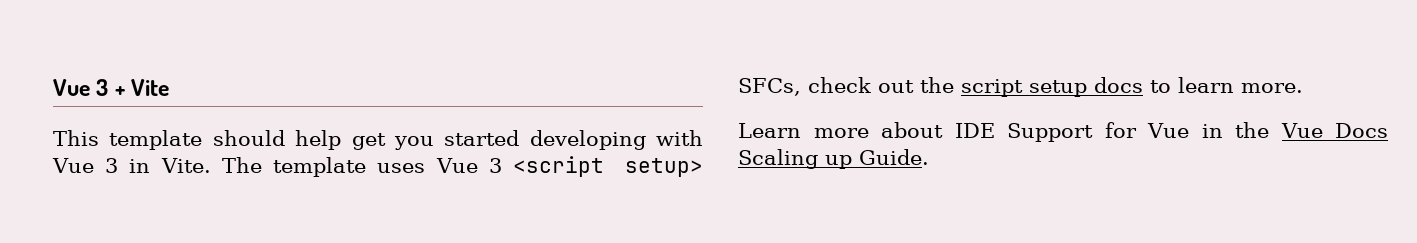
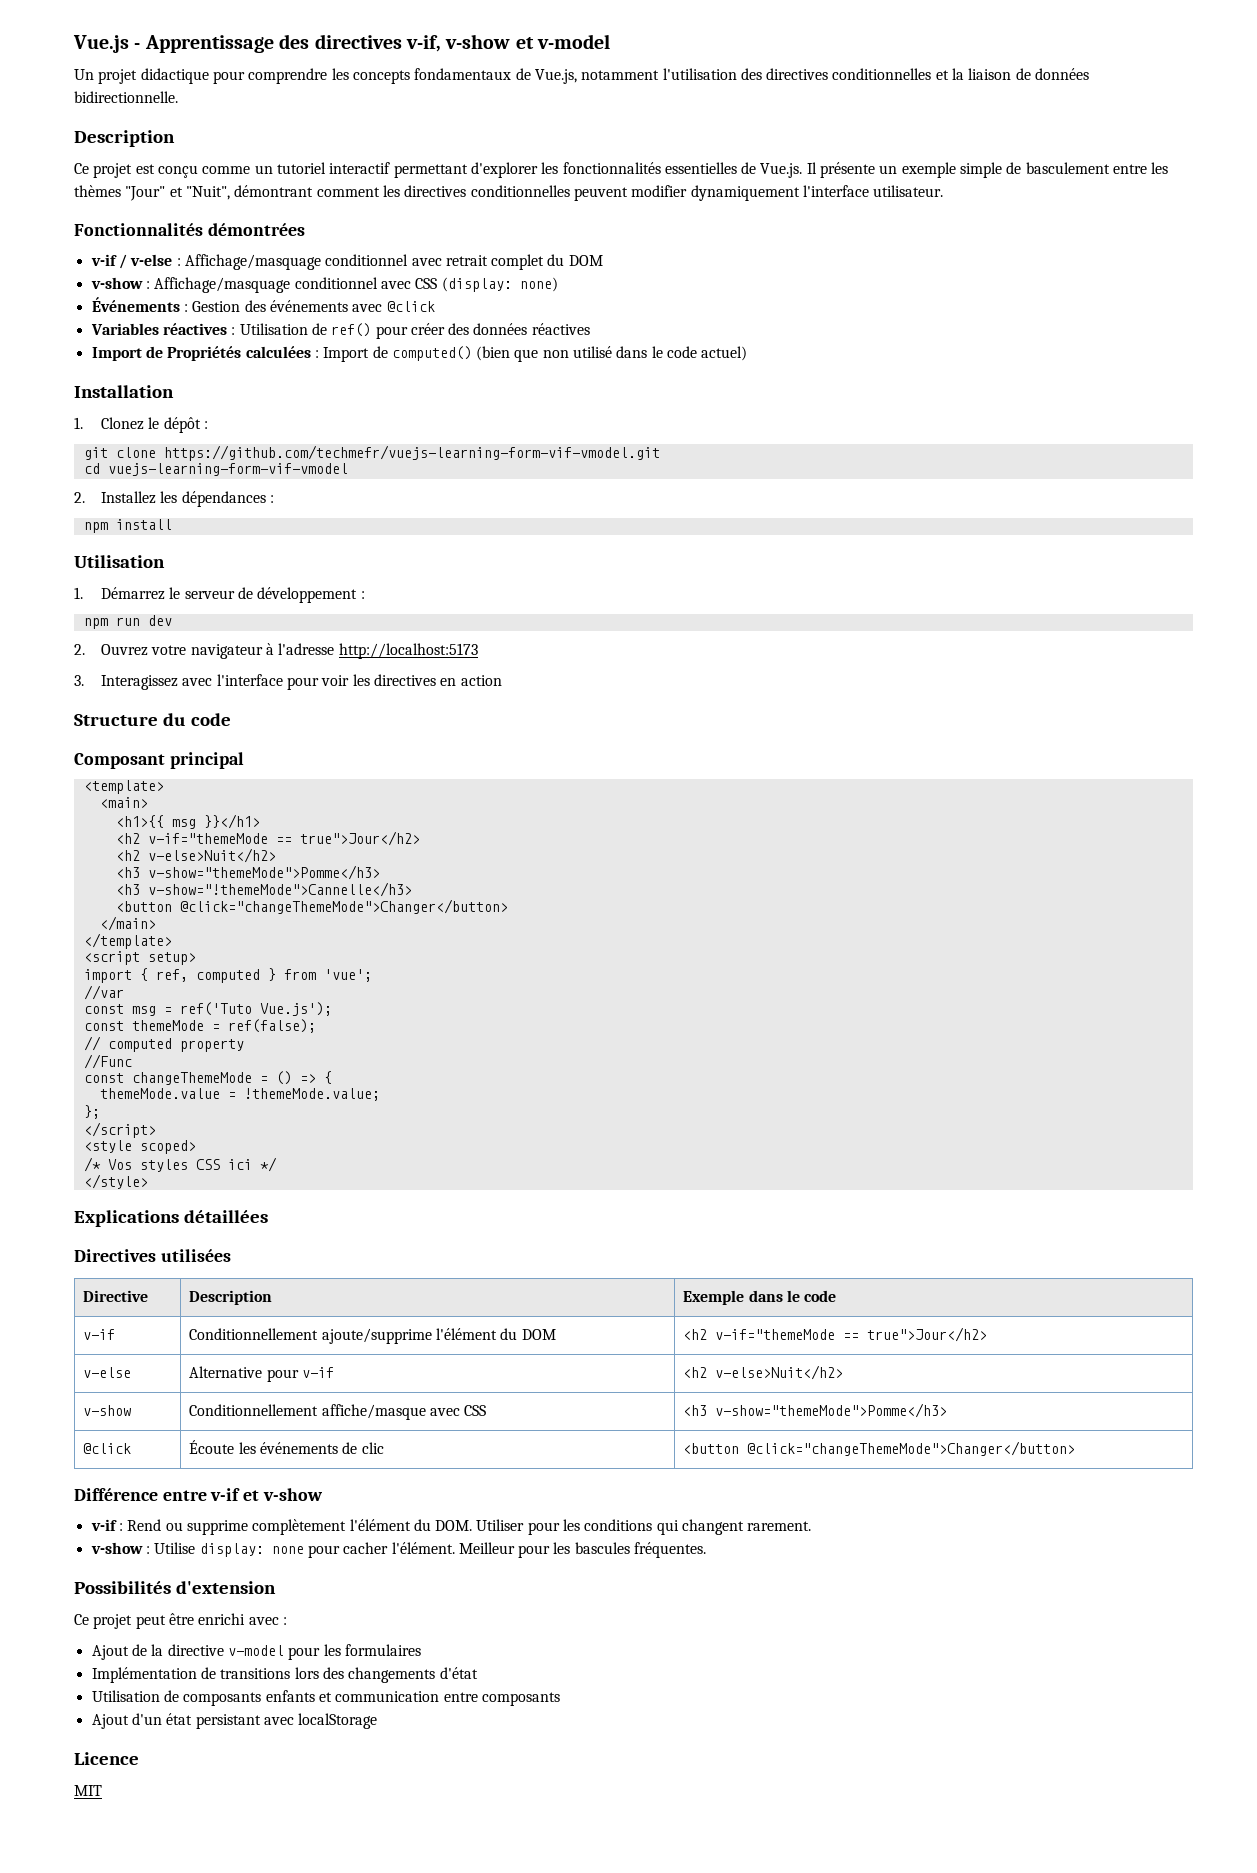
[53,79,170,96] [53,130,703,150] [52,156,703,177] [738,77,1303,97] [738,122,1388,142] [738,149,929,169] Vue 3 + Vite // This template should help get you started developing with Vue 3 in Vite. The template uses Vue 3 <script setup> SFCs, check out the script setup docs to learn more. // Learn more about IDE Support for Vue in the Vue Docs Scaling up Guide. -> [73,34,611,53] [74,68,1090,84] [74,91,178,103] [74,130,175,147] [74,162,1169,178] [74,185,944,201] [74,223,305,236] [90,254,603,270] [90,277,558,293] [91,297,435,312] [90,323,590,339] [91,346,748,362] [74,385,174,398] [74,417,209,433] [83,445,660,461] [83,463,348,476] [74,491,275,507] [83,519,172,533] [74,555,165,568] [74,587,365,603] [83,615,172,629] [74,643,478,659] [74,674,502,690] [74,713,231,726] [74,752,244,769] [83,780,164,794] [99,797,148,808] [115,814,260,829] [115,831,420,846] [115,848,276,863] [115,865,380,880] [115,882,412,897] [115,899,508,914] [99,916,156,931] [83,933,172,949] [83,951,196,965] [83,968,372,983] [83,985,124,1000] [83,1002,332,1016] [83,1019,316,1033] [83,1036,244,1052] [83,1054,132,1069] [83,1071,332,1085] [99,1088,380,1101] [83,1105,100,1119] [83,1122,156,1138] [83,1140,196,1154] [83,1157,277,1172] [83,1174,148,1189] [74,1210,268,1227] [74,1249,231,1262] [83,1290,149,1302] [189,1290,273,1305] [683,1290,837,1305] [83,1329,116,1340] [189,1328,556,1344] [683,1327,988,1342] [83,1367,132,1378] [189,1366,334,1382] [683,1365,844,1380] [83,1405,132,1416] [189,1404,487,1420] [683,1403,948,1418] [83,1443,132,1454] [189,1440,384,1454] [683,1441,1076,1456] [74,1488,323,1501] [90,1519,812,1535] [90,1542,707,1558] [74,1581,276,1594] [74,1613,287,1629] [91,1644,421,1660] [91,1667,478,1683] [91,1690,560,1706] [91,1713,378,1729] [74,1752,139,1765] [74,1785,102,1796] Vue.js - Apprentissage des directives v-if, v-show et v-model // Un projet didactique pour comprendre les concepts fondamentaux de Vue.js, notamment l'utilisation des directives conditionnelles et la liaison de données bidirectionnelle. // Description // Ce projet est conçu comme un tutoriel interactif permettant d'explorer les fonctionnalités essentielles de Vue.js. Il présente un exemple simple de basculement entre les thèmes "Jour" et "Nuit", démontrant comment les directives conditionnelles peuvent modifier dynamiquement l'interface utilisateur. // Fonctionnalités démontrées // v-if / v-else : Affichage/masquage conditionnel avec retrait complet du DOM // v-show : Affichage/masquage conditionnel avec CSS (display: none) // Événements : Gestion des événements avec @click // Variables réactives : Utilisation de ref() pour créer des données réactives // Import de Propriétés calculées : Import de computed() (bien que non utilisé dans le code actuel) // Installation // 1. Clonez le dépôt : // git clone https://github.com/techmefr/vuejs-learning-form-vif-vmodel.git // cd vuejs-learning-form-vif-vmodel // 2. Installez les dépendances : // npm install // Utilisation // 1. Démarrez le serveur de développement : // npm run dev // 2. Ouvrez votre navigateur à l'adresse http://localhost:5173 // 3. Interagissez avec l'interface pour voir les directives en action // Structure du code // Composant principal // <template> // <main> // <h1>{{ msg }}</h1> // <h2 v-if="themeMode == true">Jour</h2> // <h2 v-else>Nuit</h2> // <h3 v-show="themeMode">Pomme</h3> // <h3 v-show="!themeMode">Cannelle</h3> // <button @click="changeThemeMode">Changer</button> // </main> // </template> // <script setup> // import { ref, computed } from 'vue'; // //var // const msg = ref('Tuto Vue.js'); // const themeMode = ref(false); // // computed property // //Func // const changeThemeMode = () => { // themeMode.value = !themeMode.value; // }; // </script> // <style scoped> // /* Vos styles CSS ici */ // </style> // Explications détaillées // Directives utilisées // Directive | Description | Exemple dans le code // v-if | Conditionnellement ajoute/supprime l'élément du DOM | <h2 v-if="themeMode == true">Jour</h2> // v-else | Alternative pour v-if | <h2 v-else>Nuit</h2> // v-show | Conditionnellement affiche/masque avec CSS | <h3 v-show="themeMode">Pomme</h3> // @click | Écoute les événements de clic | <button @click="changeThemeMode">Changer</button> // Différence entre v-if et v-show // v-if : Rend ou supprime complètement l'élément du DOM. Utiliser pour les conditions qui changent rarement. // v-show : Utilise display: none pour cacher l'élément. Meilleur pour les bascules fréquentes. // Possibilités d'extension // Ce projet peut être enrichi avec : // Ajout de la directive v-model pour les formulaires // Implémentation de transitions lors des changements d'état // Utilisation de composants enfants et communication entre composants // Ajout d'un état persistant avec localStorage // Licence // MIT

